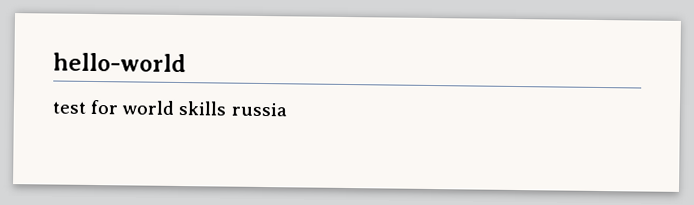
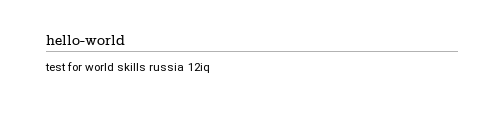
(287, 109) none -> [187,63,210,73] 12iq

